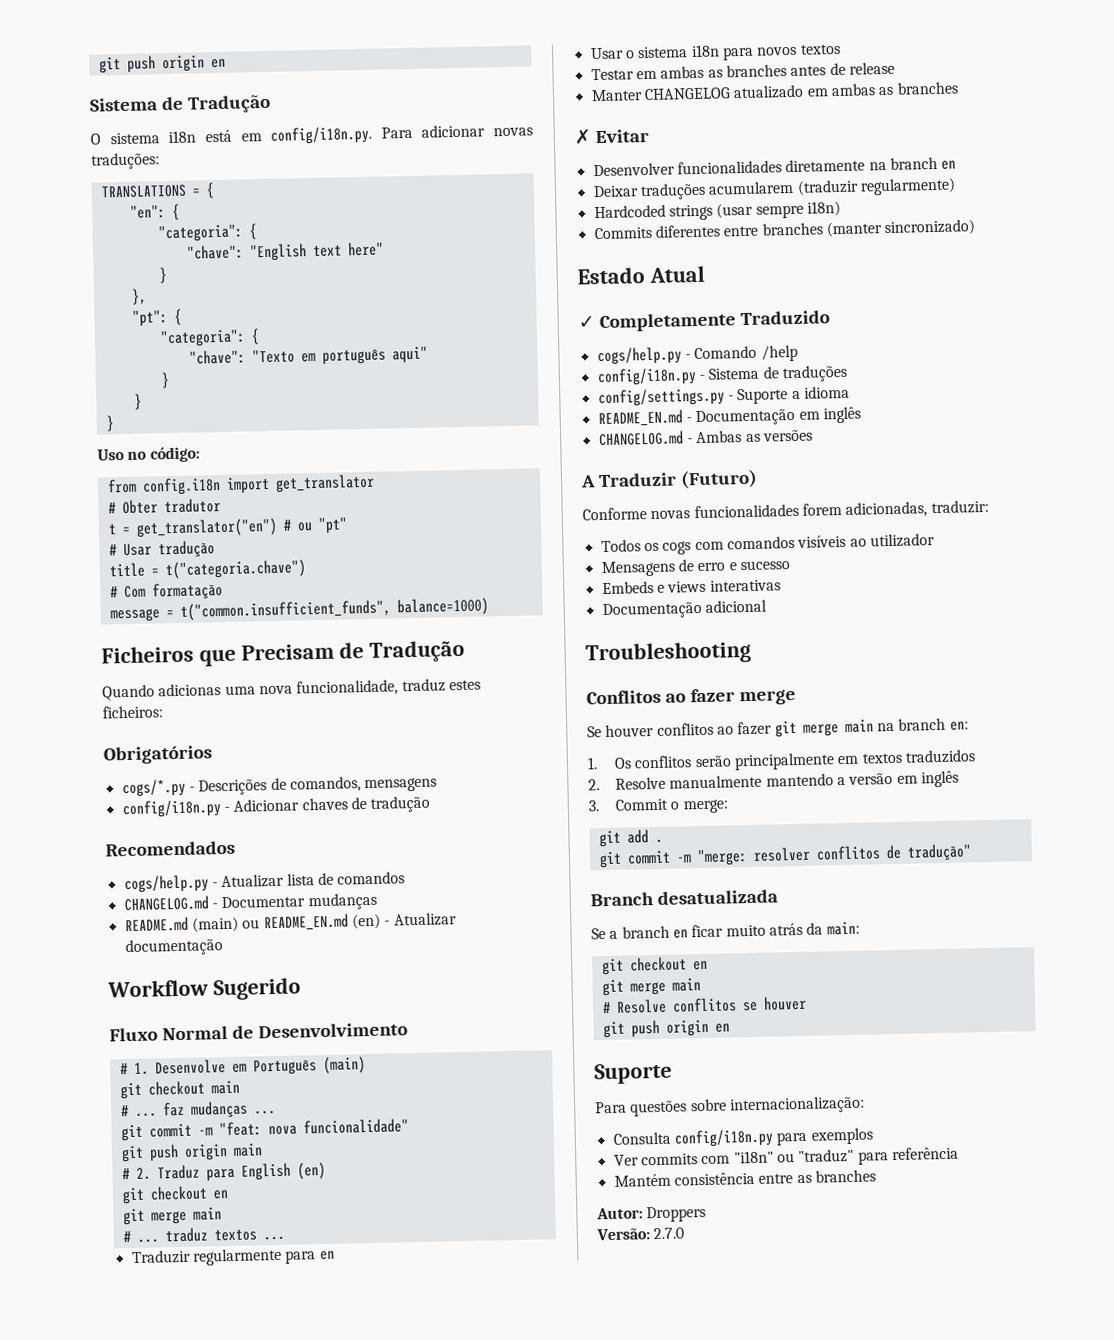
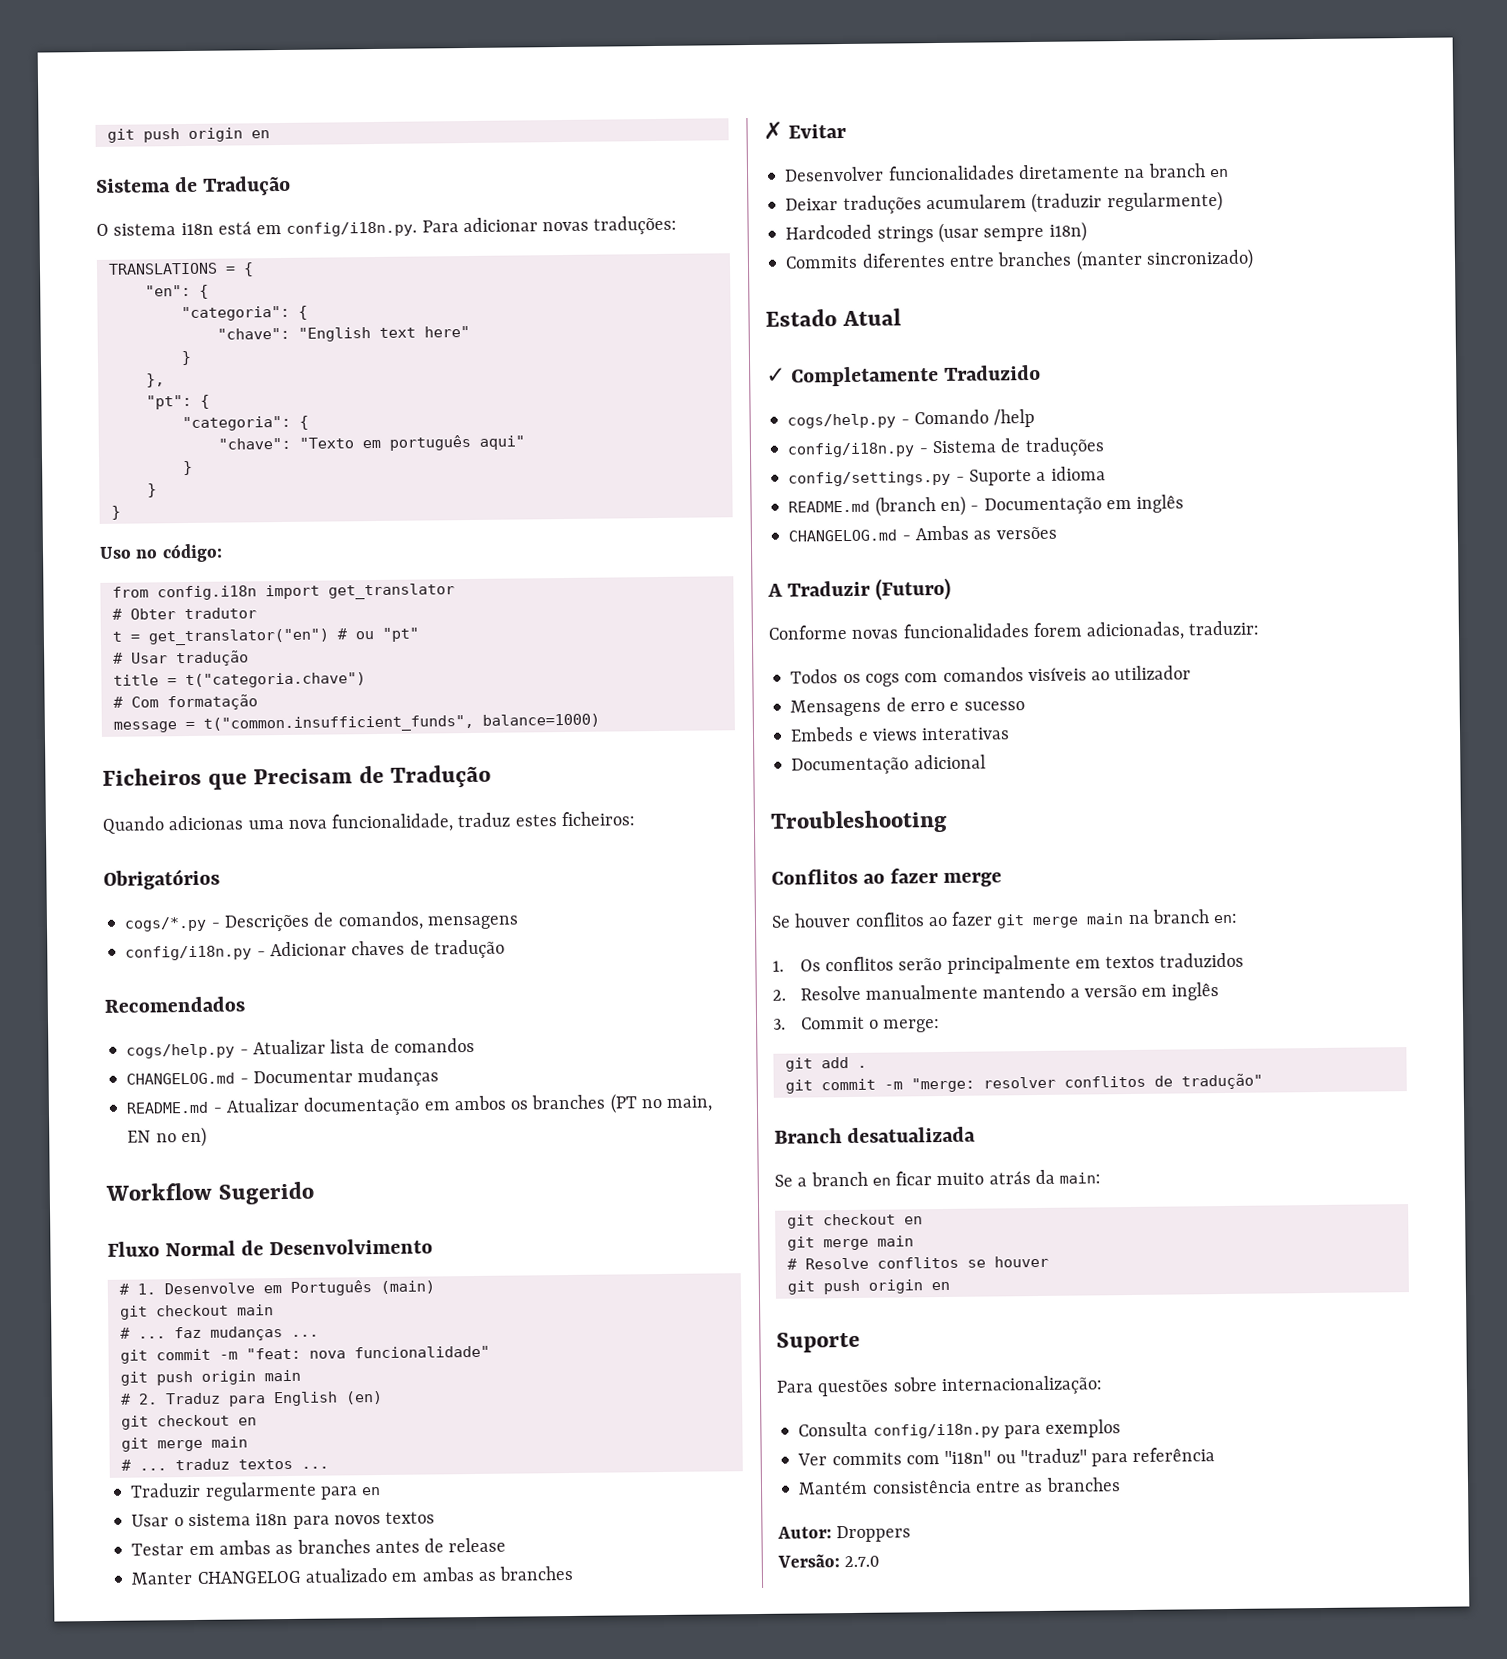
[191,913,381,933] (main) ou README_EN.md (en) -> (209, 1107) none
(223, 947) none -> [423,1093,713,1114] [127,1126,207,1148] em ambos os branches (PT no main, EN no en)
[597,409,683,428] README_EN.md -> [788,495,966,517] README.md (branch en)

